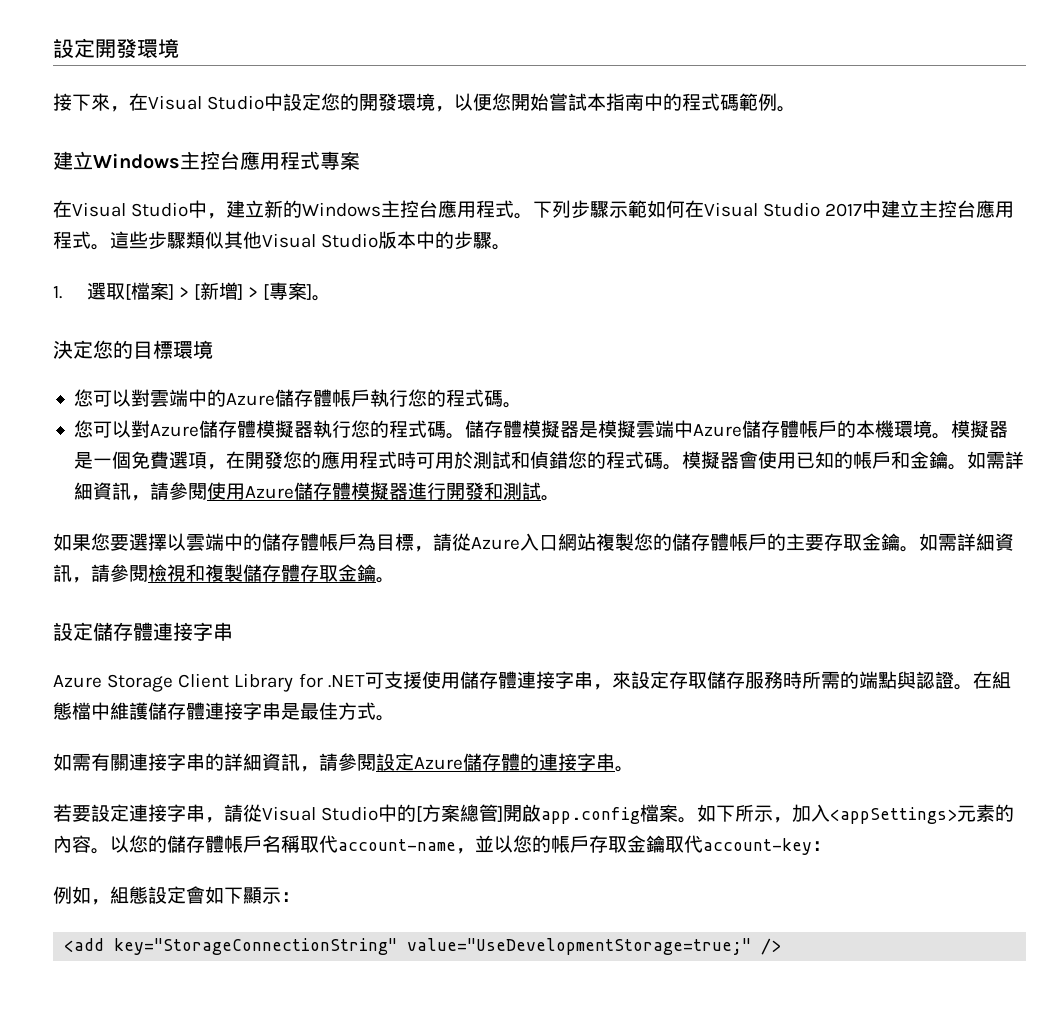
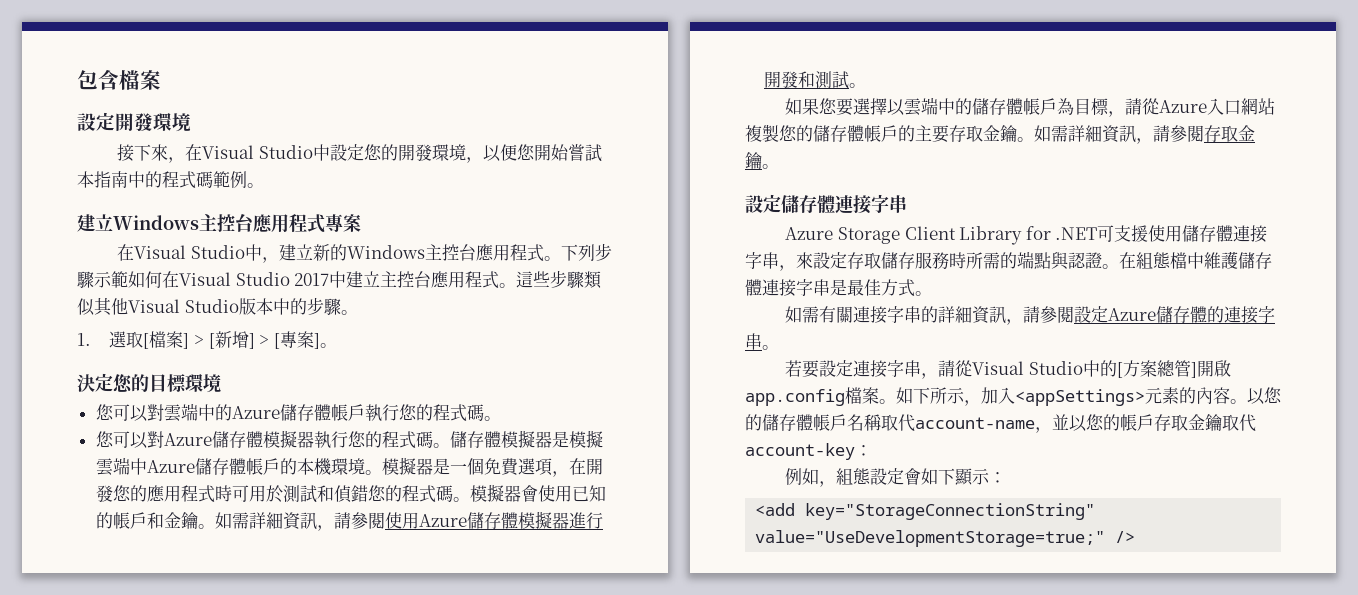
(53, 48) none -> [77,69,161,90] 包含檔案 //
[148,564,300,582] 檢視和複製儲存體 -> (1204, 133) none

